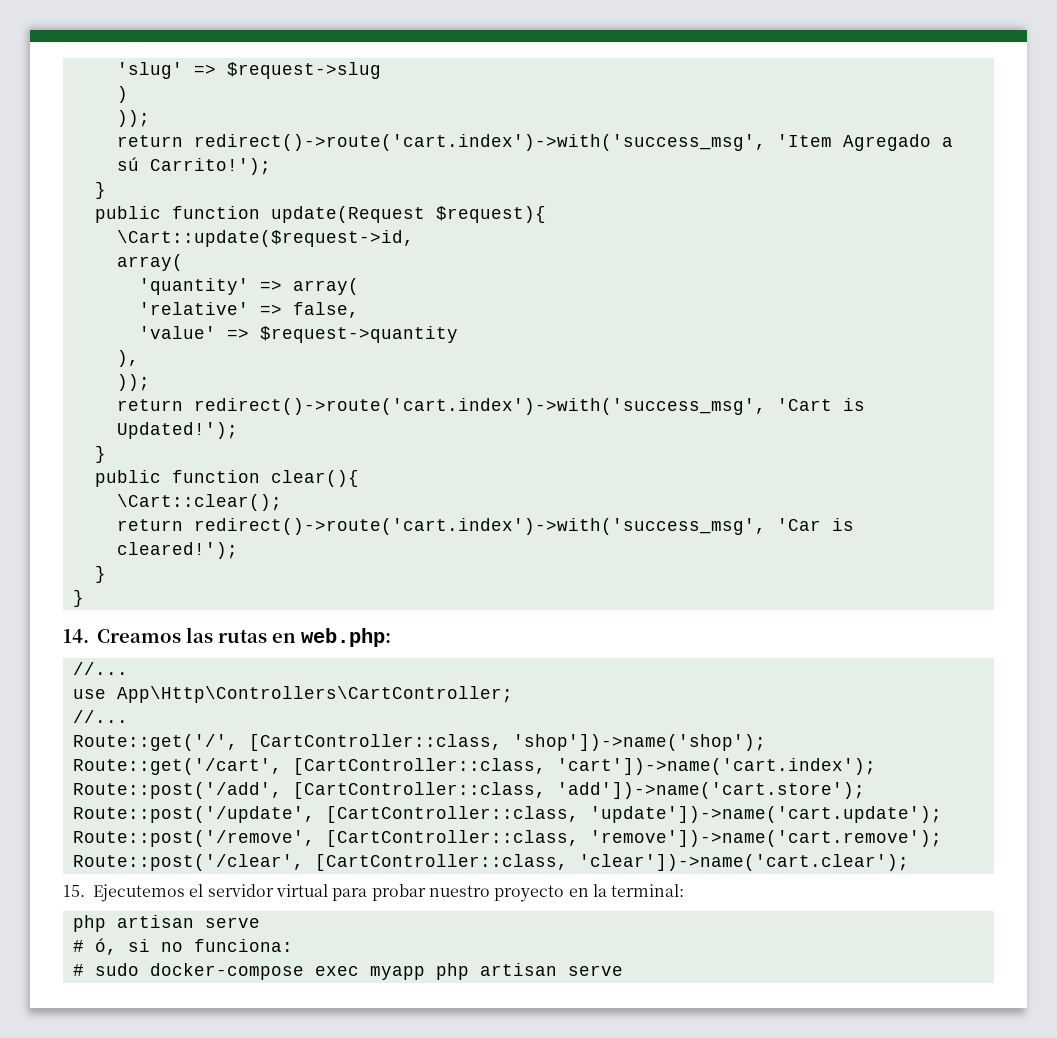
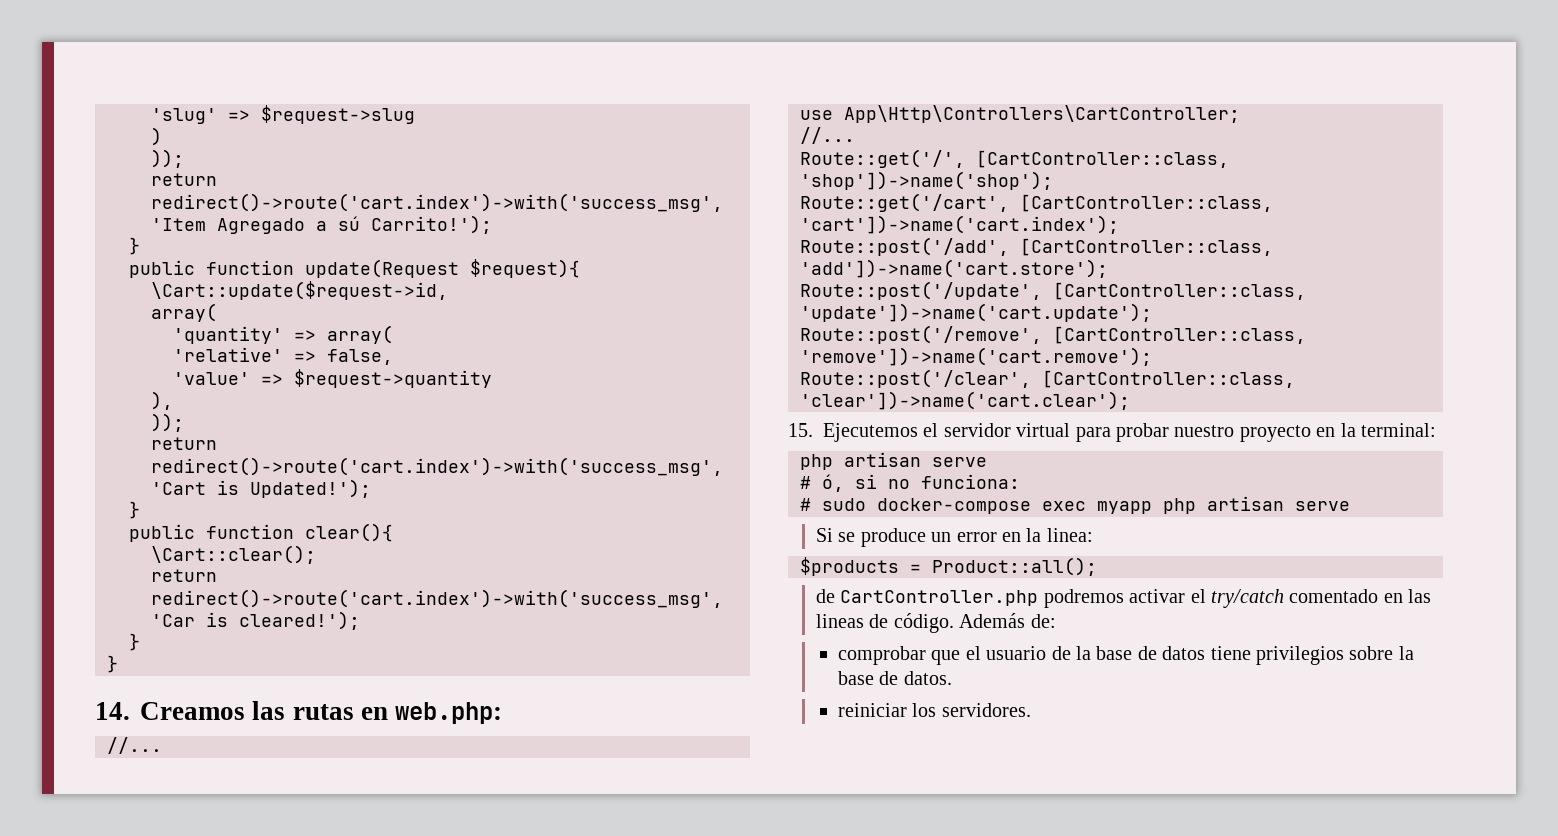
(623, 970) none -> [816,528,1093,547] [800,557,1097,576] [816,589,1432,608] [816,613,1056,633] [838,646,1414,665] [838,671,952,685] [838,703,1031,717] // Si se produce un error en la linea: // $products = Product::all(); // de CartController.php podremos activar el try/catch comentado en las lineas de código. Además de: // comprobar que el usuario de la base de datos tiene privilegios sobre la base de datos. // reiniciar los servidores.

